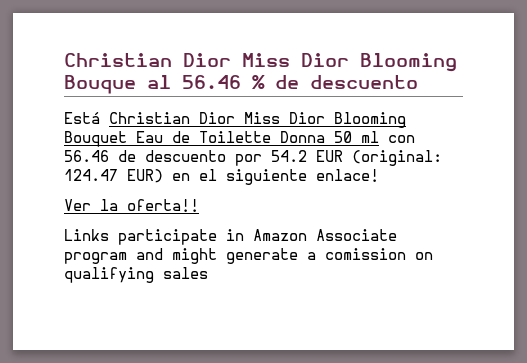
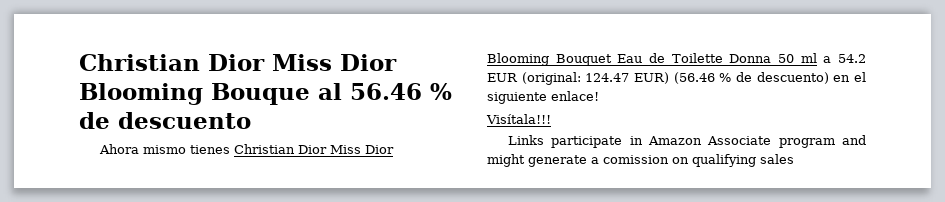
[64,112,100,124] Está -> [99,144,231,154] Ahora mismo tienes
[388,135,415,143] [64,150,262,166] con 56.46 de descuento por -> [823,56,832,63] a
(163, 176) none -> [673,72,829,84] (56.46 % de descuento)
[64,199,199,212] Ver la oferta!! -> [486,114,551,124] Visítala!!!

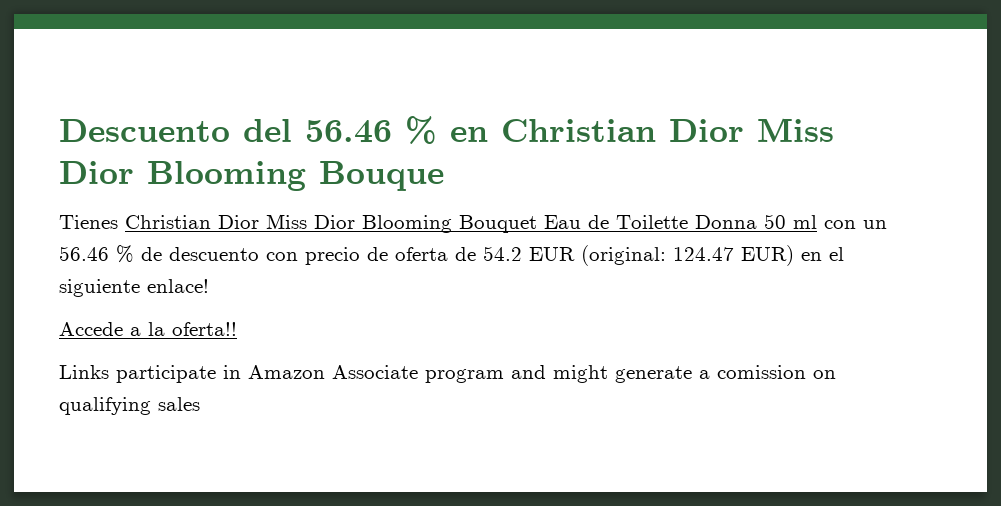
(79, 62) none -> [59,116,488,144] Descuento del 56.46 % en
[318,83,452,100] [79,112,251,129] [99,144,231,154] al 56.46 % de descuento // Ahora mismo tienes -> [59,215,118,229] // Tienes
[823,56,832,63] a -> [824,220,887,229] [59,245,476,265] con un 56.46 % de descuento con precio de oferta de
[673,72,829,84] (56.46 % de descuento) -> (794, 255) none
[486,114,551,124] Visítala!!! -> [59,322,237,336] Accede a la oferta!!

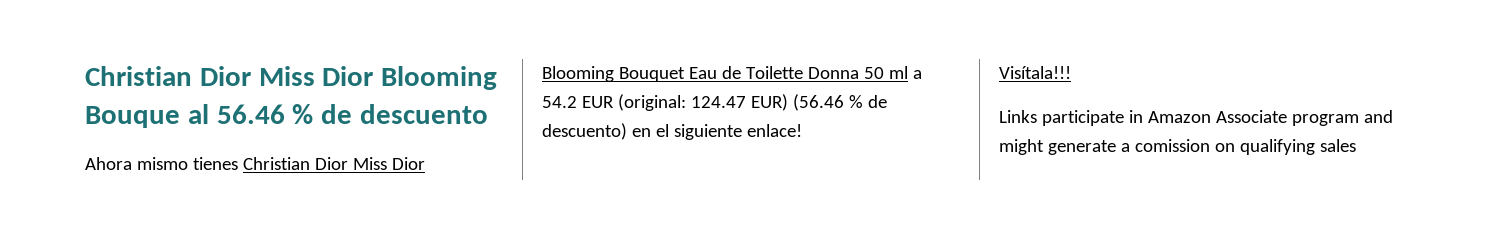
[59,116,488,144] Descuento del 56.46 % en -> (85, 76) none
[59,215,118,229] // Tienes -> [187,104,489,124] [85,157,238,170] al 56.46 % de descuento // Ahora mismo tienes
[824,220,887,229] [59,245,476,265] con un 56.46 % de descuento con precio de oferta de -> [912,70,922,79] a
(794, 255) none -> [792,94,887,111] [542,123,627,140] (56.46 % de descuento)
[59,322,237,336] Accede a la oferta!! -> [999,66,1071,79] Visítala!!!

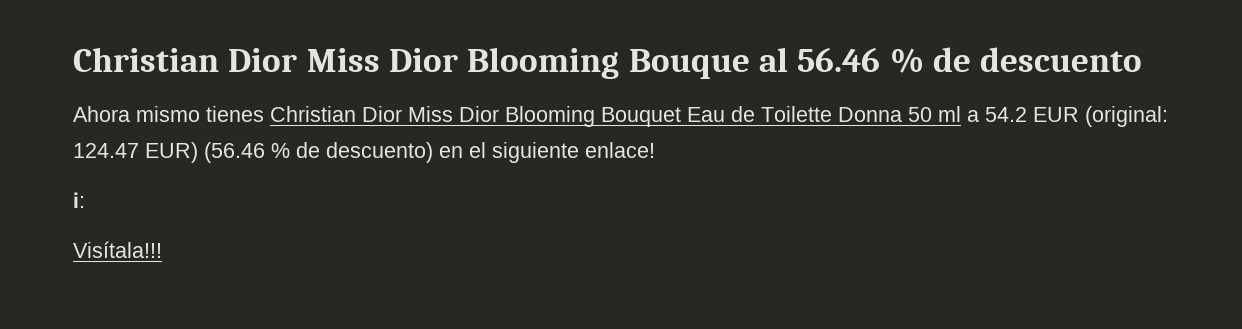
(802, 130) none -> [73,192,85,208] // ℹ:
[999,110,1393,126] [999,139,1356,155] // Links participate in Amazon Associate program and might generate a comission on qualifying sales -> (162, 249) none

